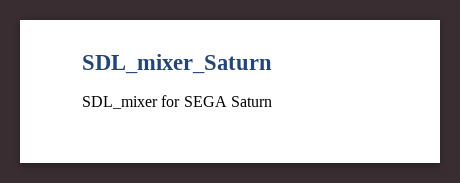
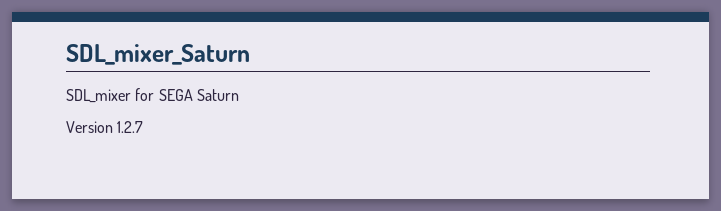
(272, 101) none -> [66,121,144,133] // Version 1.2.7

